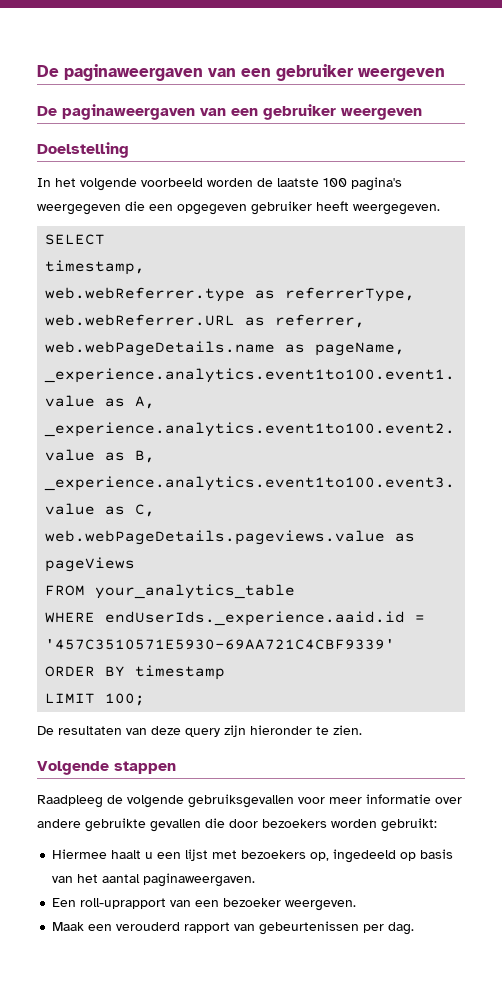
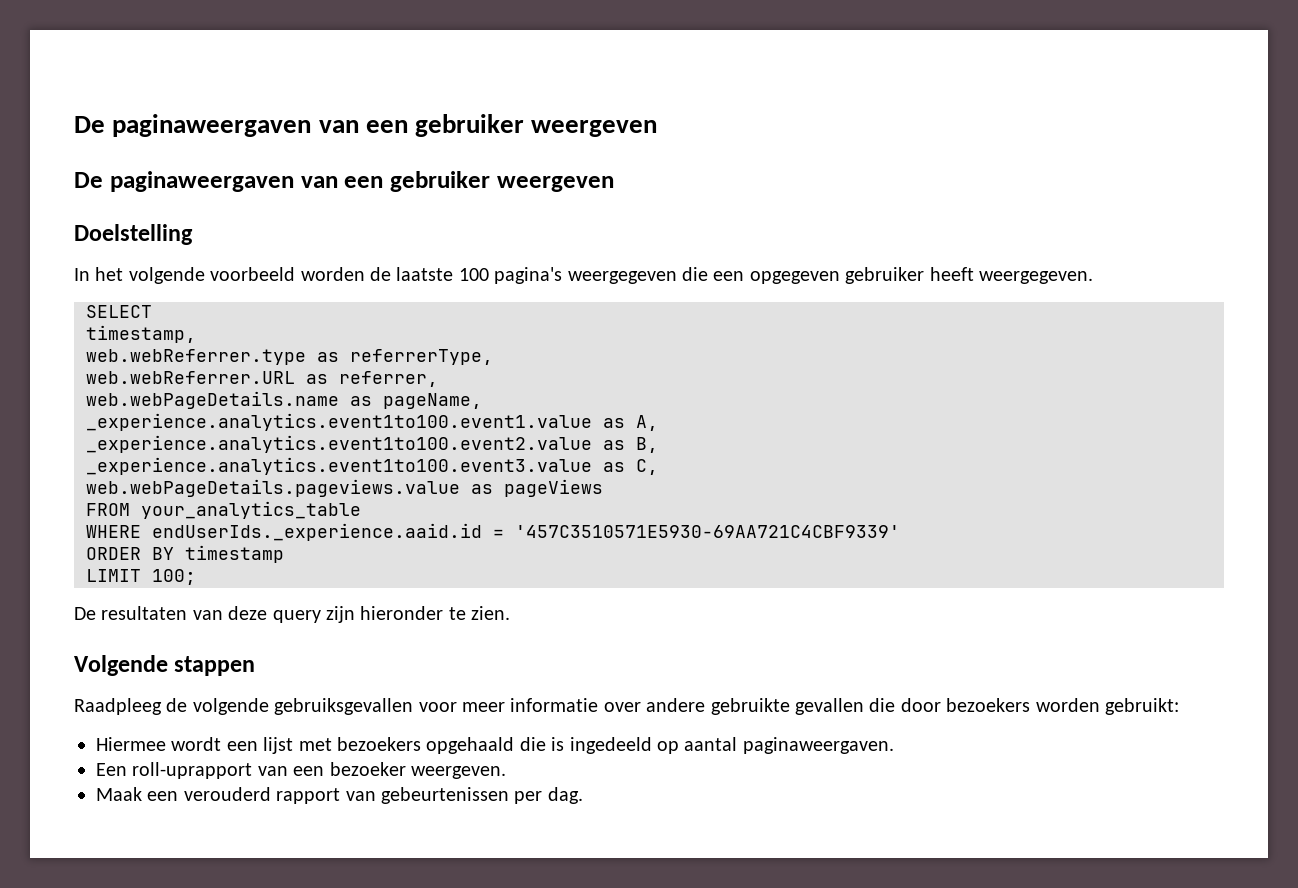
[111,850,154,859] haalt u -> [171,737,222,751] wordt
[310,849,454,863] [52,874,99,883] op, ingedeeld op basis van het -> [426,737,679,754] opgehaald die is ingedeeld op

